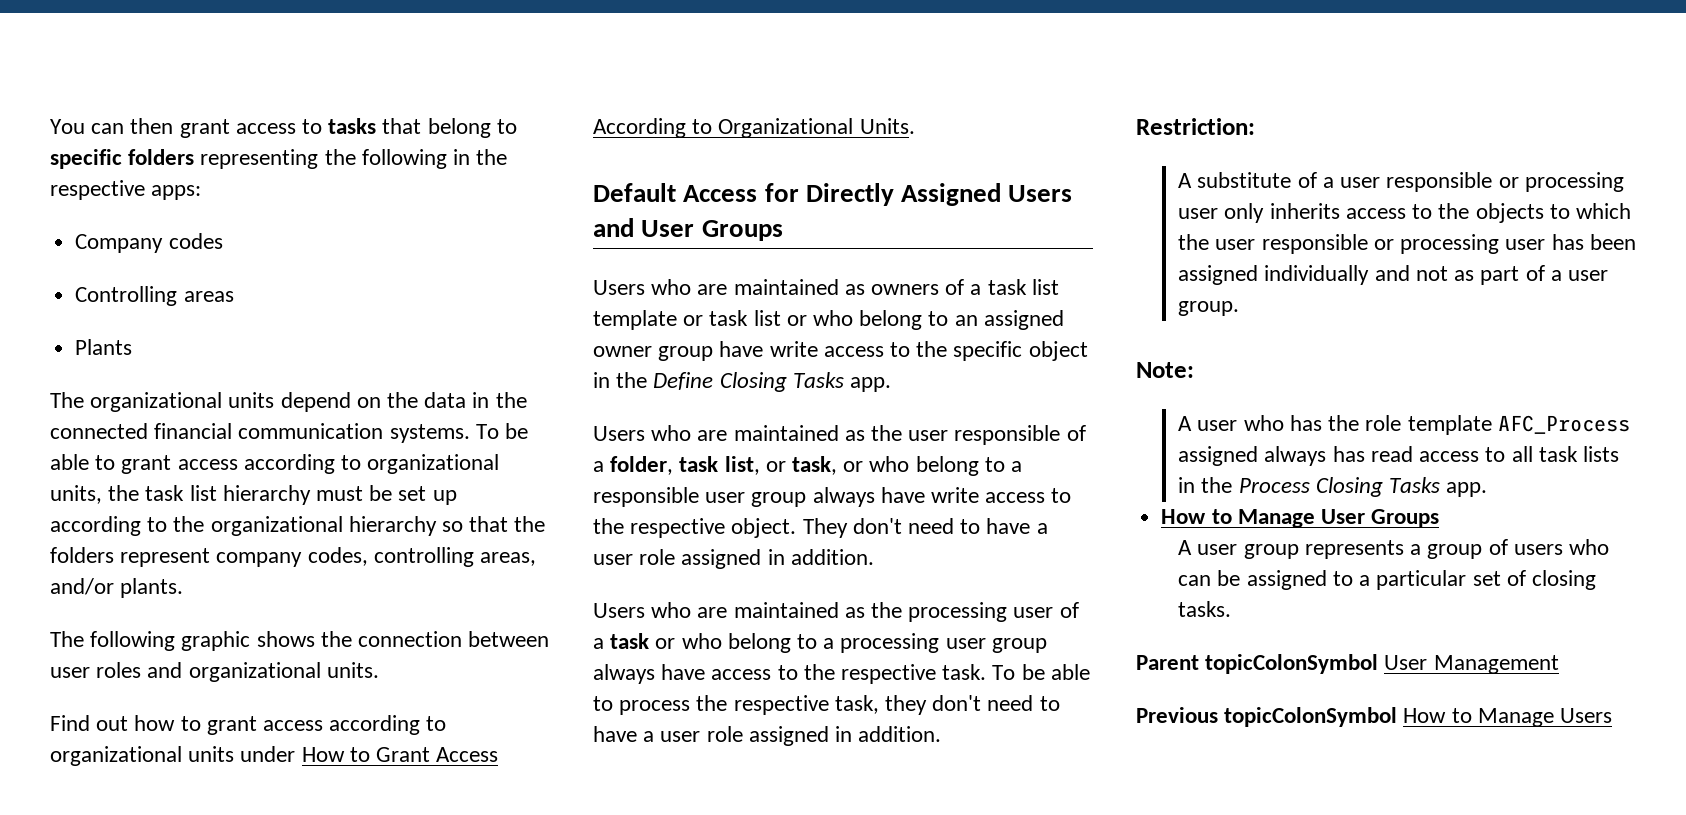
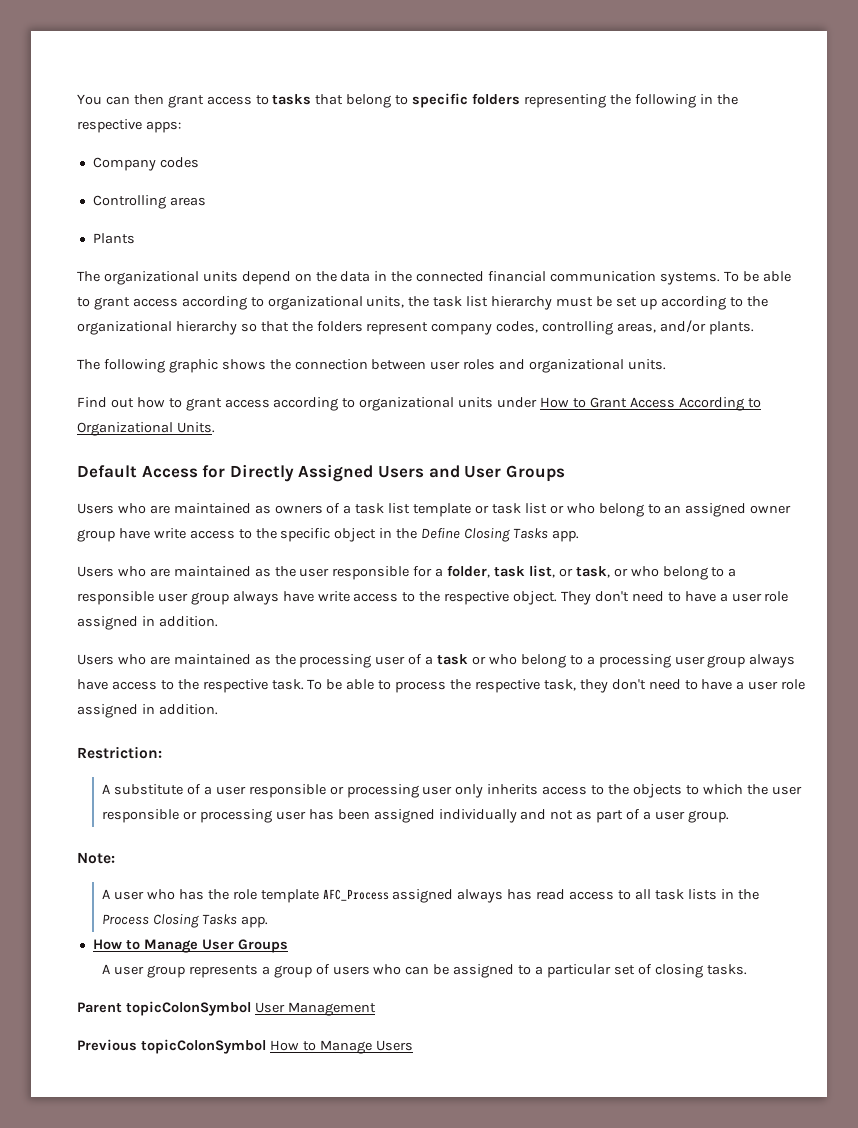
[1066,425,1086,441] of -> [413,566,433,577] for

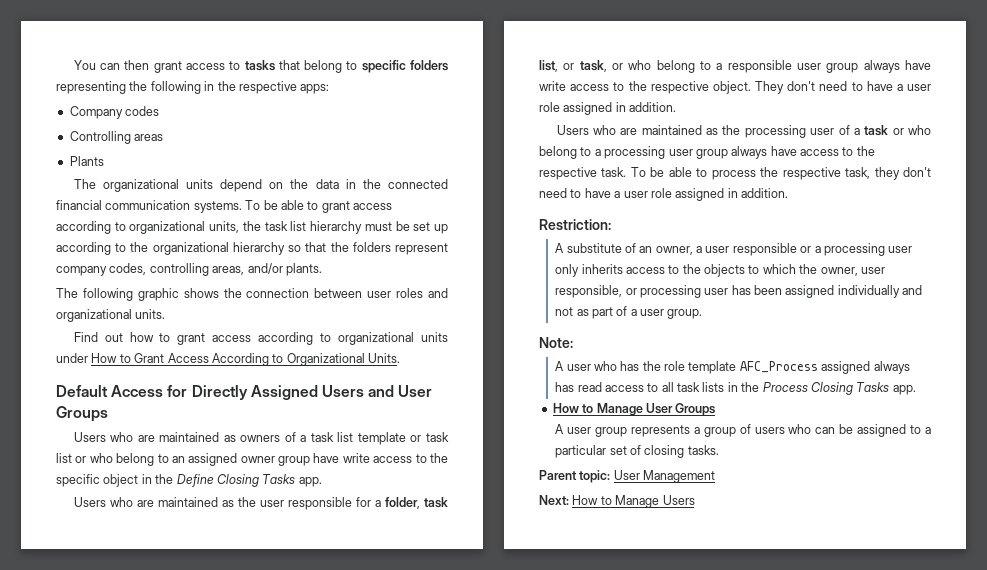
(201, 789) none -> [639,246,693,255] an owner,
(344, 790) none -> [814,246,821,253] a
[771,786,802,795] [102,809,180,823] user responsible -> [820,267,885,276] [555,285,623,298] owner, user responsible,
[125,1001,251,1016] topicColonSymbol -> [579,470,611,483] topic:
[77,1039,266,1054] Previous topicColonSymbol -> [539,495,569,505] Next:

